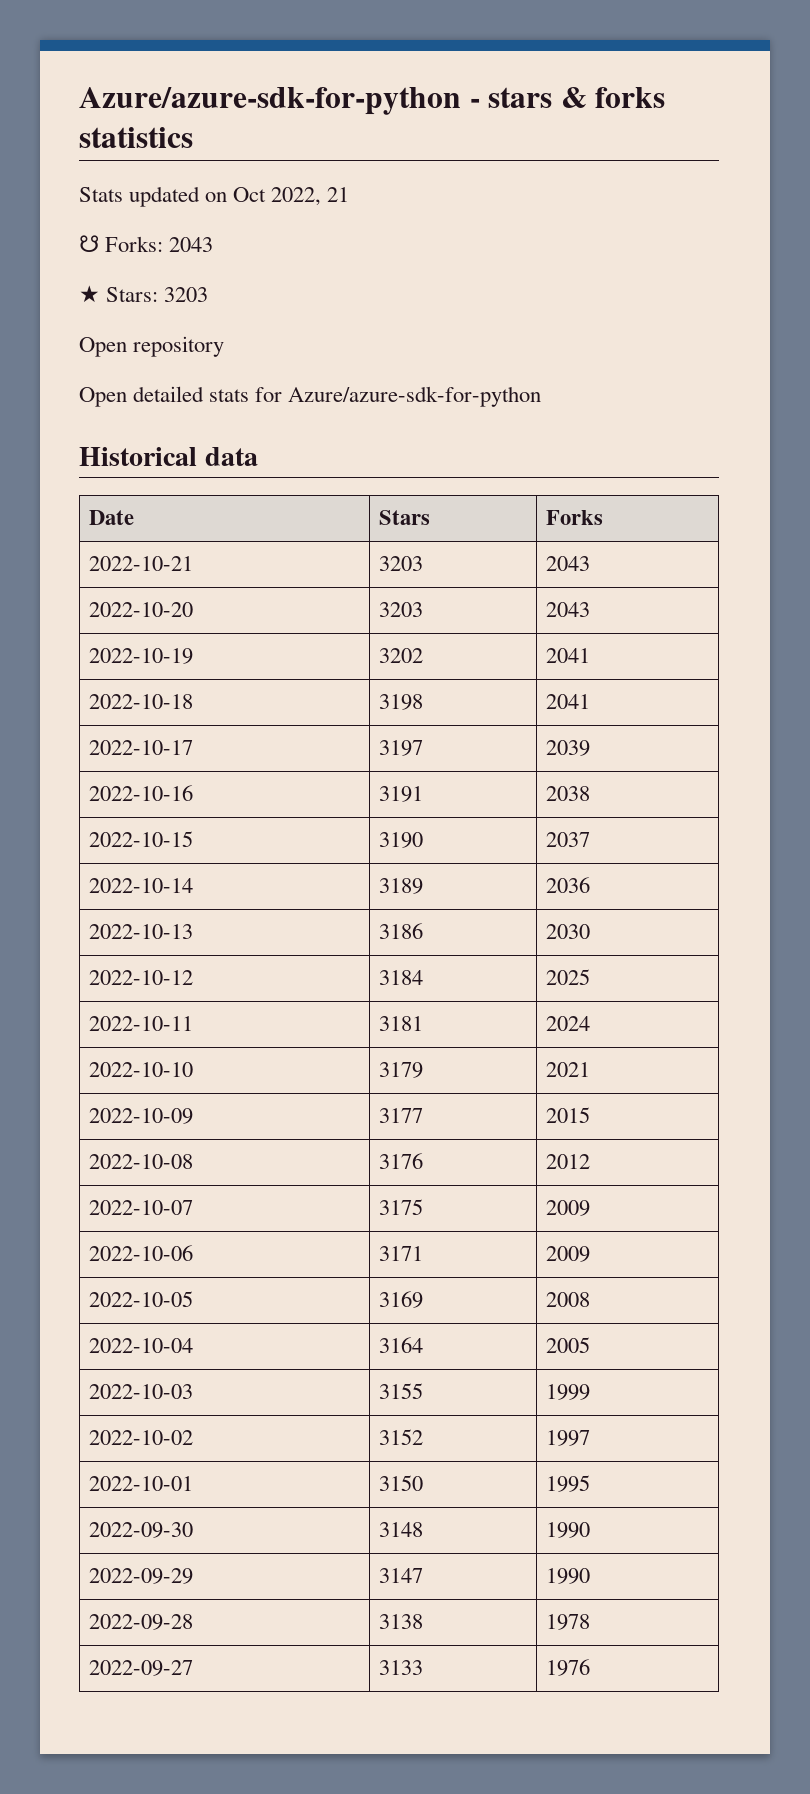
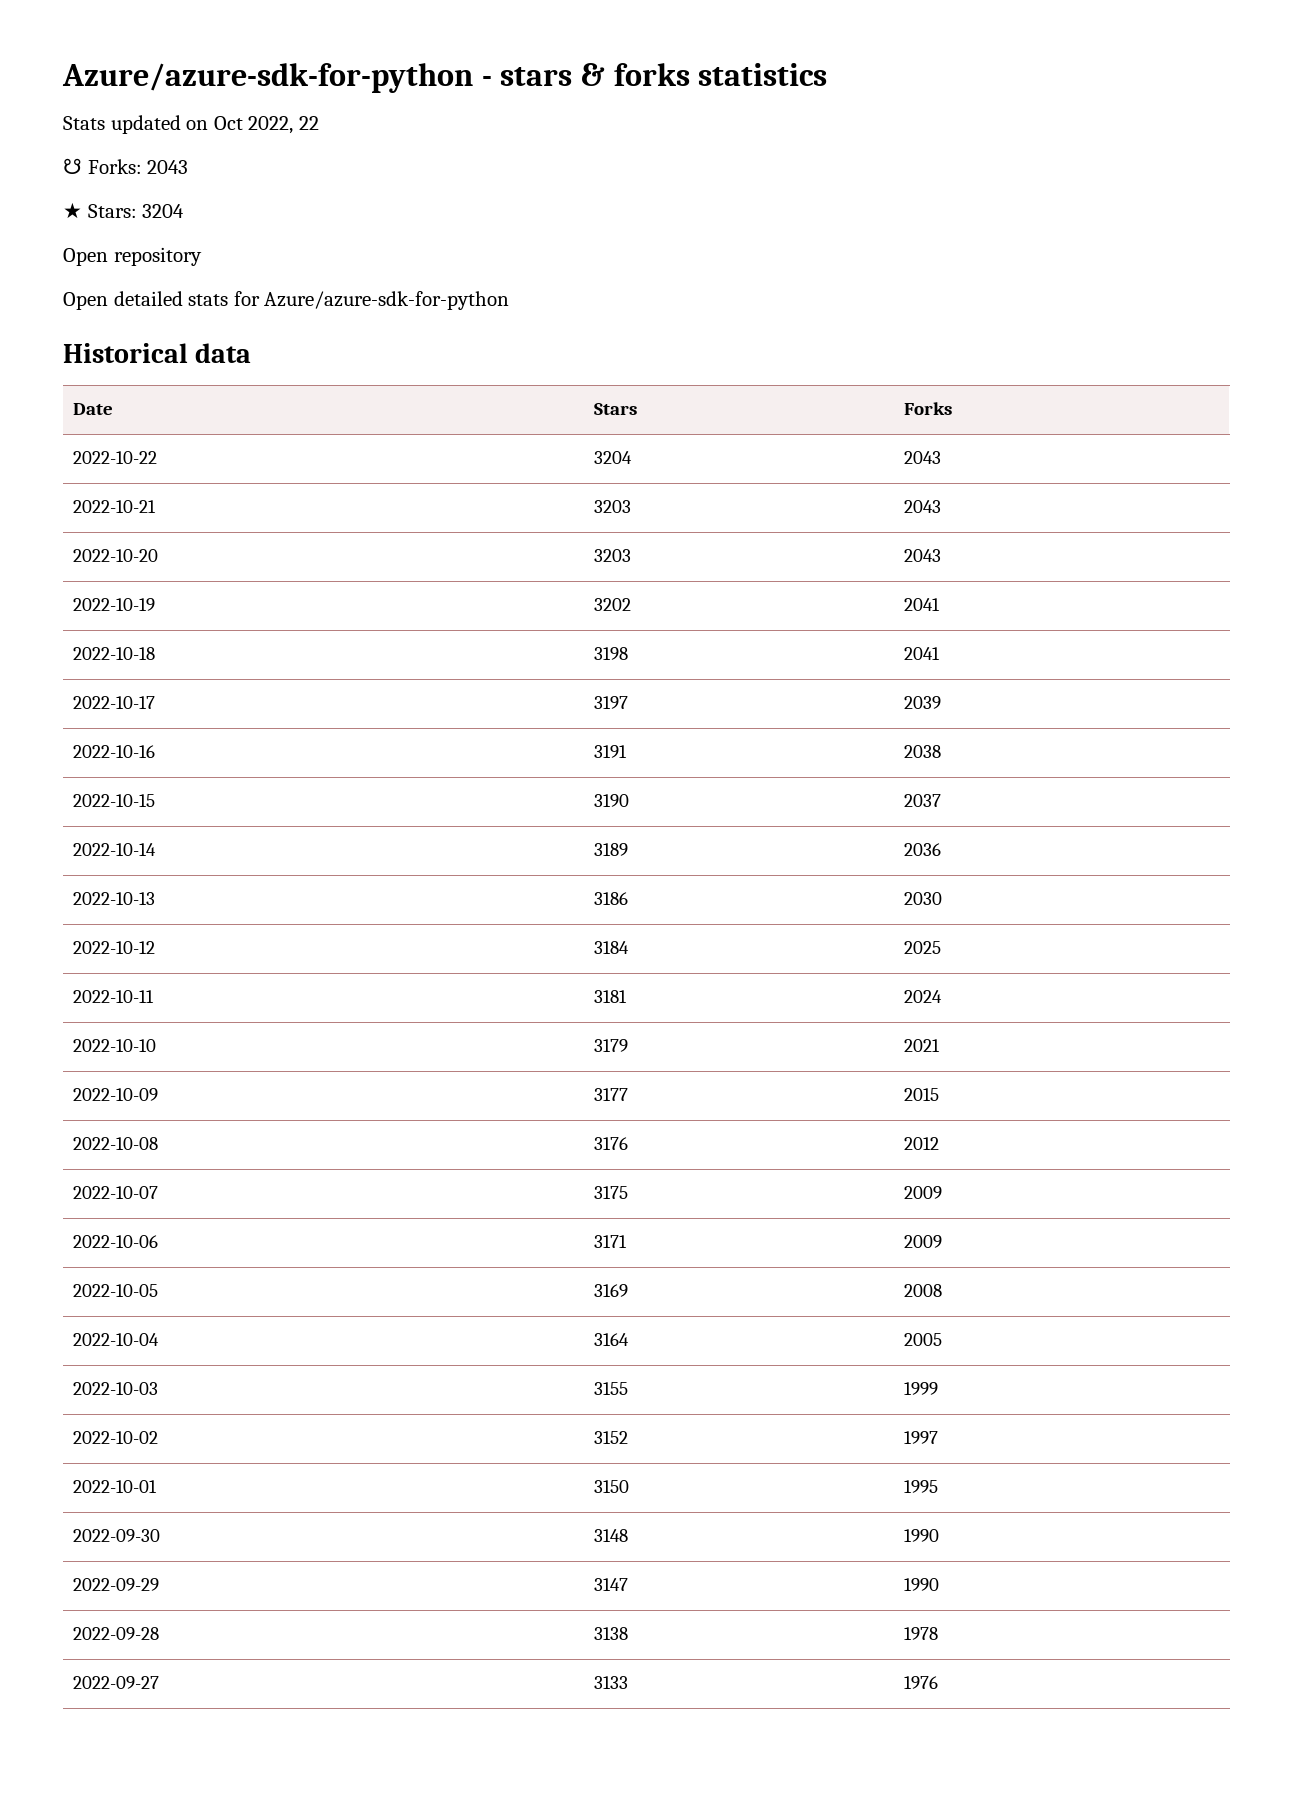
[327,187,350,202] 21 -> [298,116,319,130] 22
[164,287,209,302] 3203 -> [142,204,185,218] 3204
(603, 517) none -> [73,451,158,464] [594,451,633,464] [904,451,942,464] // 2022-10-22 | 3204 | 2043

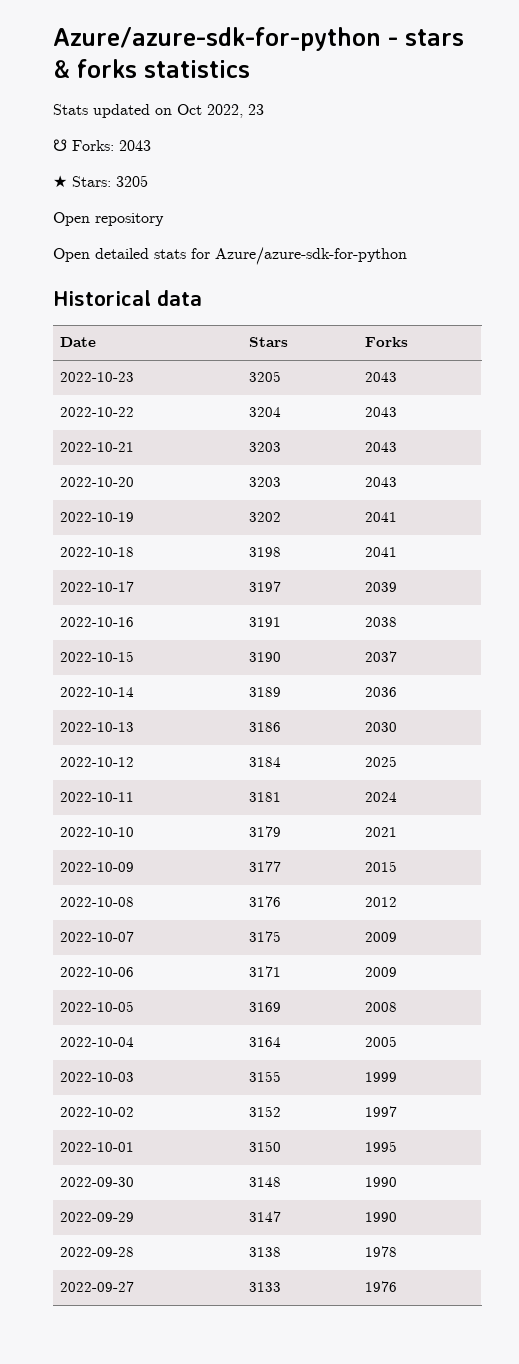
[298,116,319,130] 22 -> [248,104,264,115] 23
[142,204,185,218] 3204 -> [116,175,148,187] 3205
(953, 408) none -> [60,372,135,382] [249,371,282,382] [365,372,398,382] // 2022-10-23 | 3205 | 2043

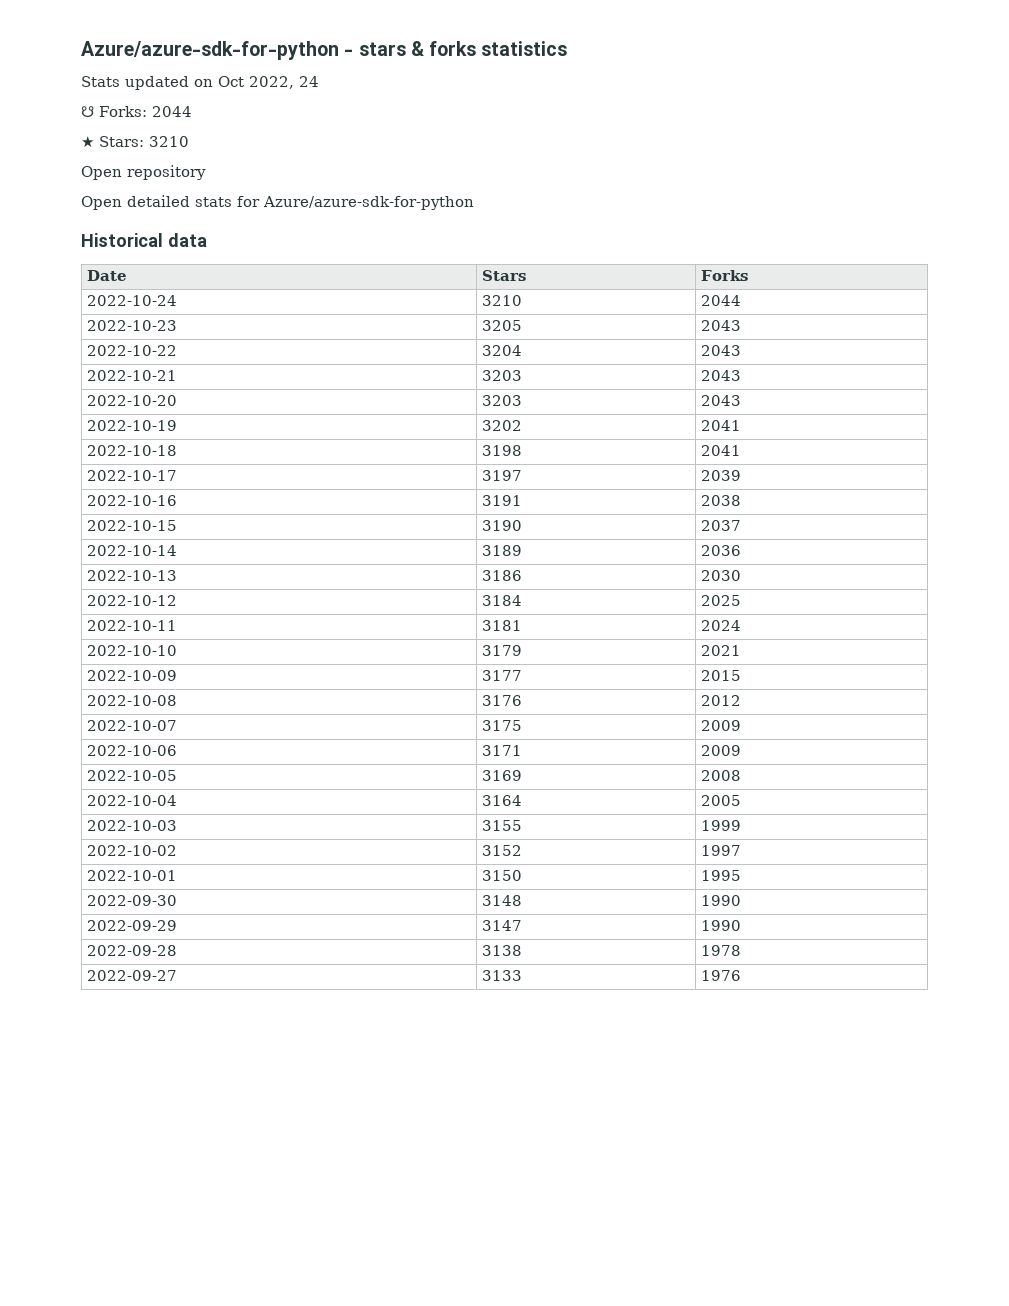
[248,104,264,115] 23 -> [299,76,319,87] 24
[119,140,151,151] 2043 -> [152,106,192,117] 2044
[116,175,148,187] 3205 -> [149,136,189,147] 3210
(409, 342) none -> [87,295,178,306] [482,295,523,306] [701,295,742,306] // 2022-10-24 | 3210 | 2044

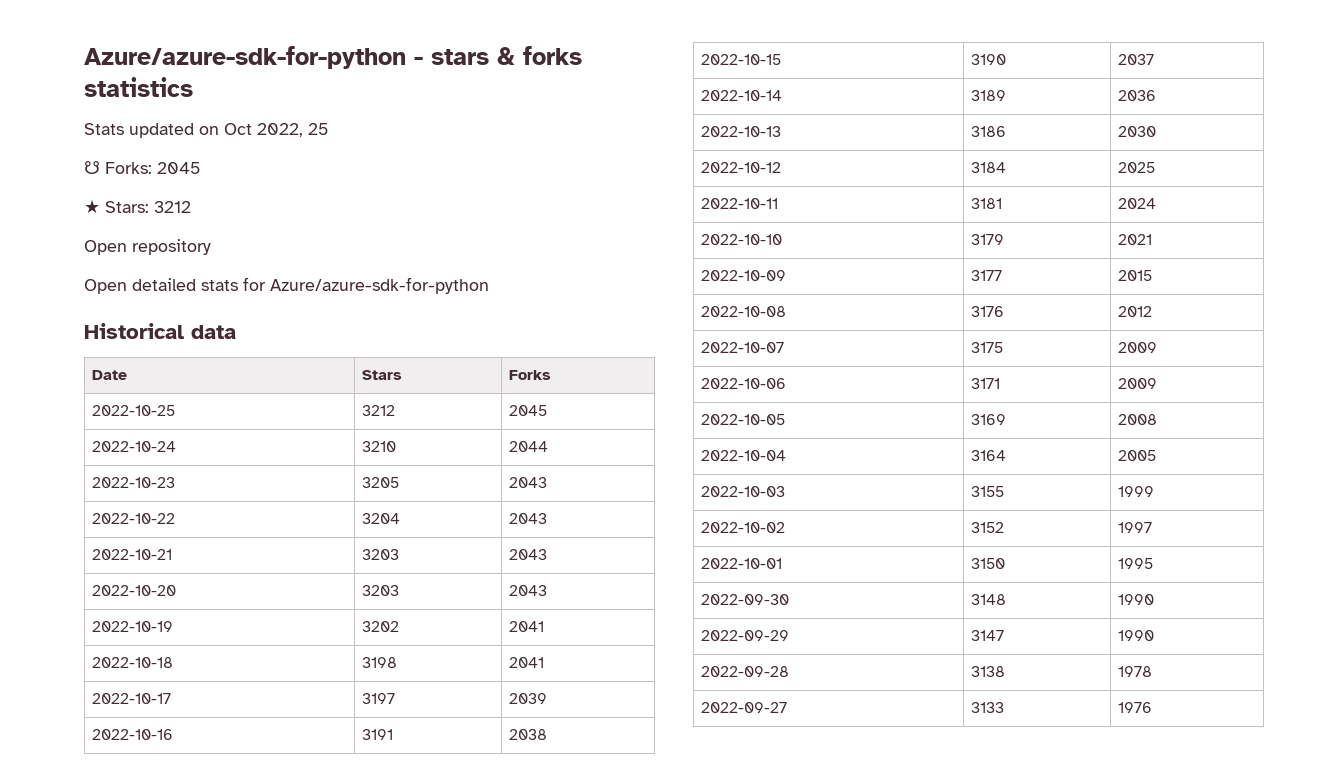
[299,76,319,87] 24 -> [308,123,329,135] 25
[152,106,192,117] 2044 -> [157,162,201,174] 2045
[149,136,189,147] 3210 -> [154,201,191,213] 3212
(749, 275) none -> [92,405,176,416] [362,405,396,416] [509,405,548,416] // 2022-10-25 | 3212 | 2045

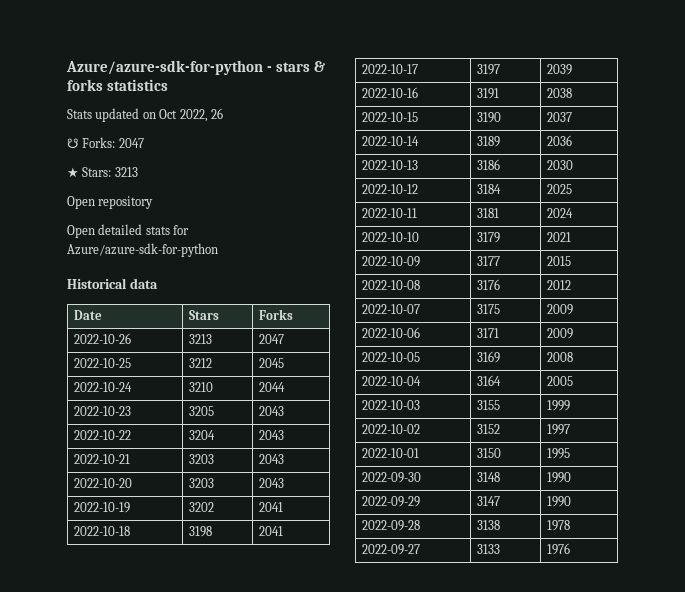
[308,123,329,135] 25 -> [210,108,223,119] 26
[157,162,201,174] 2045 -> [118,138,144,148] 2047
[154,201,191,213] 3212 -> [114,167,138,177] 3213
(552, 375) none -> [73,333,131,344] [188,334,212,344] [258,334,284,344] // 2022-10-26 | 3213 | 2047

